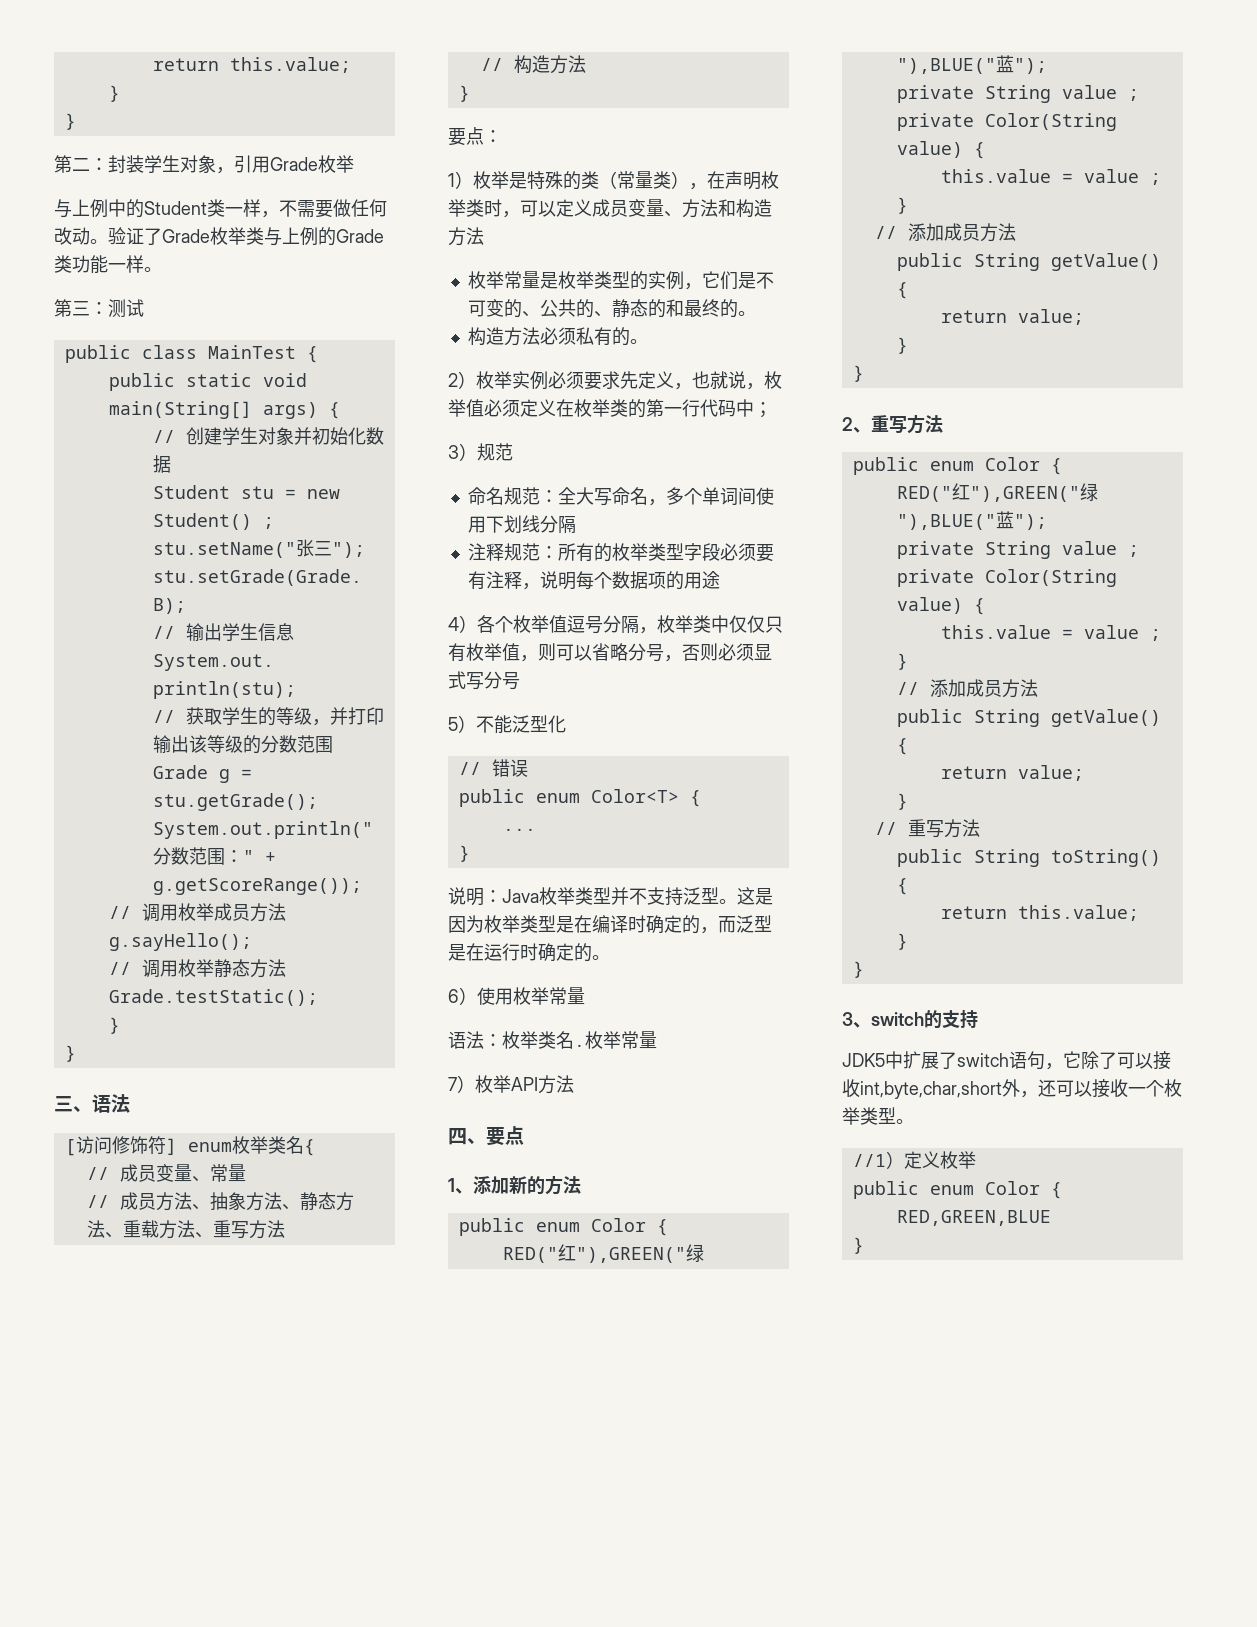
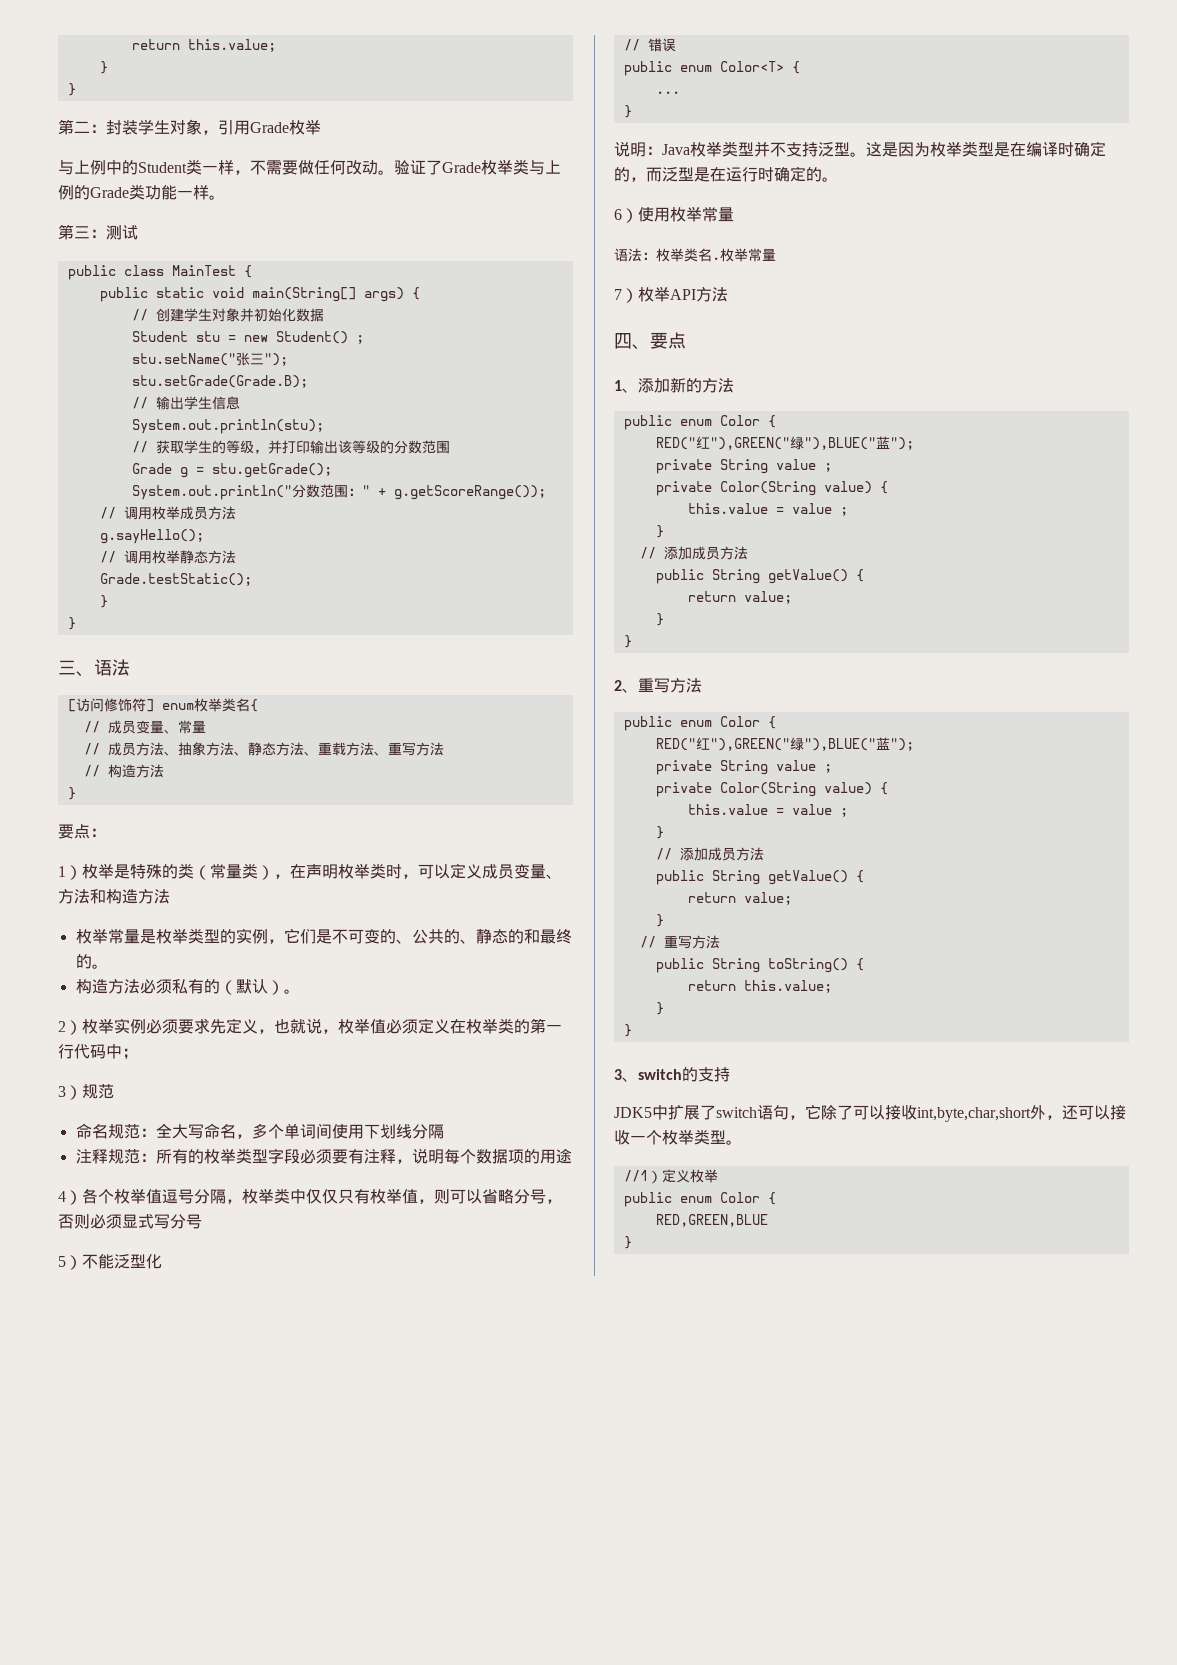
(630, 336) none -> [219,979,284,995] （默认）

